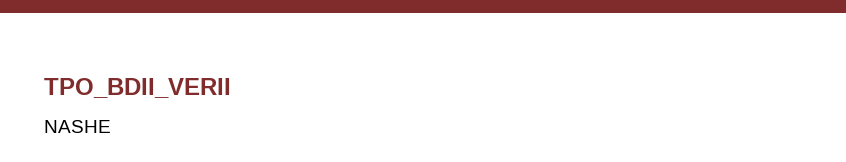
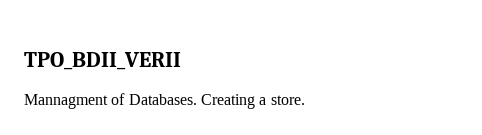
[44,120,111,133] NASHE -> [24,93,305,109] Mannagment of Databases. Creating a store.

